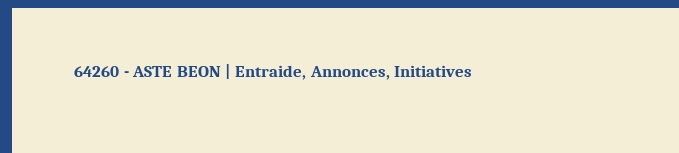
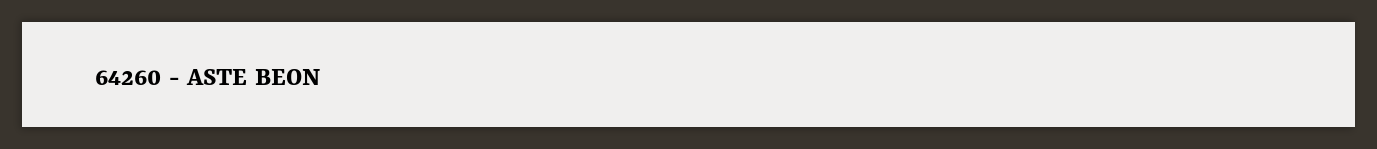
[225,64,473,80] | Entraide, Annonces, Initiatives -> (320, 77) none

